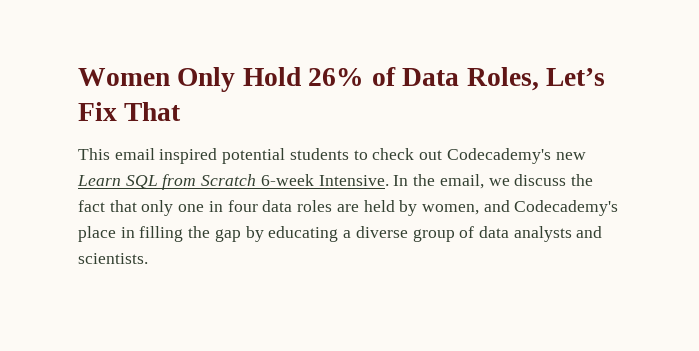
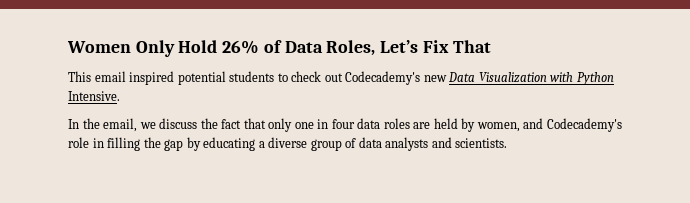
[77,174,314,190] Learn SQL from Scratch 6-week -> [448,72,614,85] Data Visualization with Python
(389, 180) none -> (120, 96) //
[78,226,116,242] place -> [68,137,89,148] role

